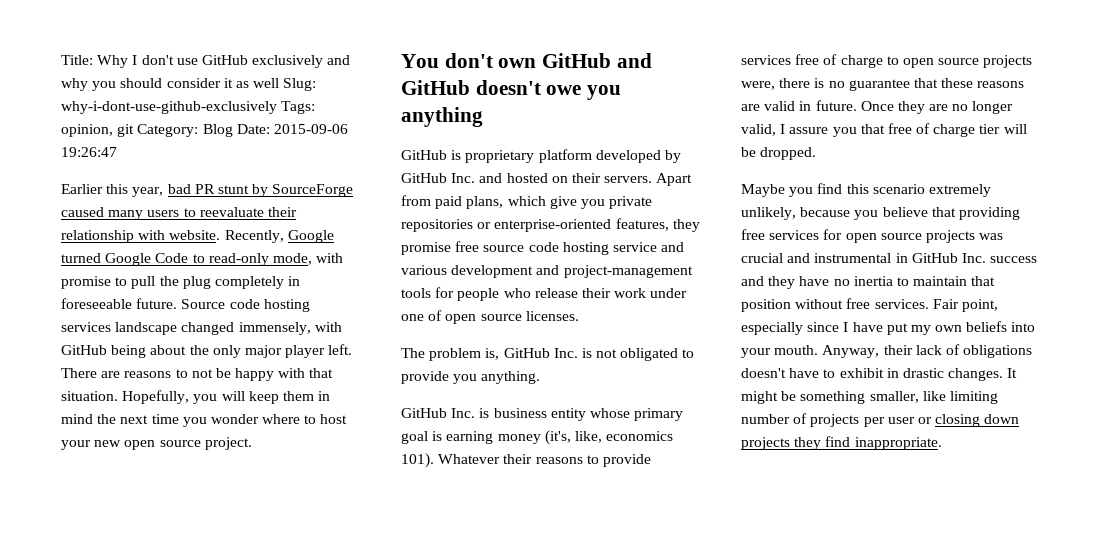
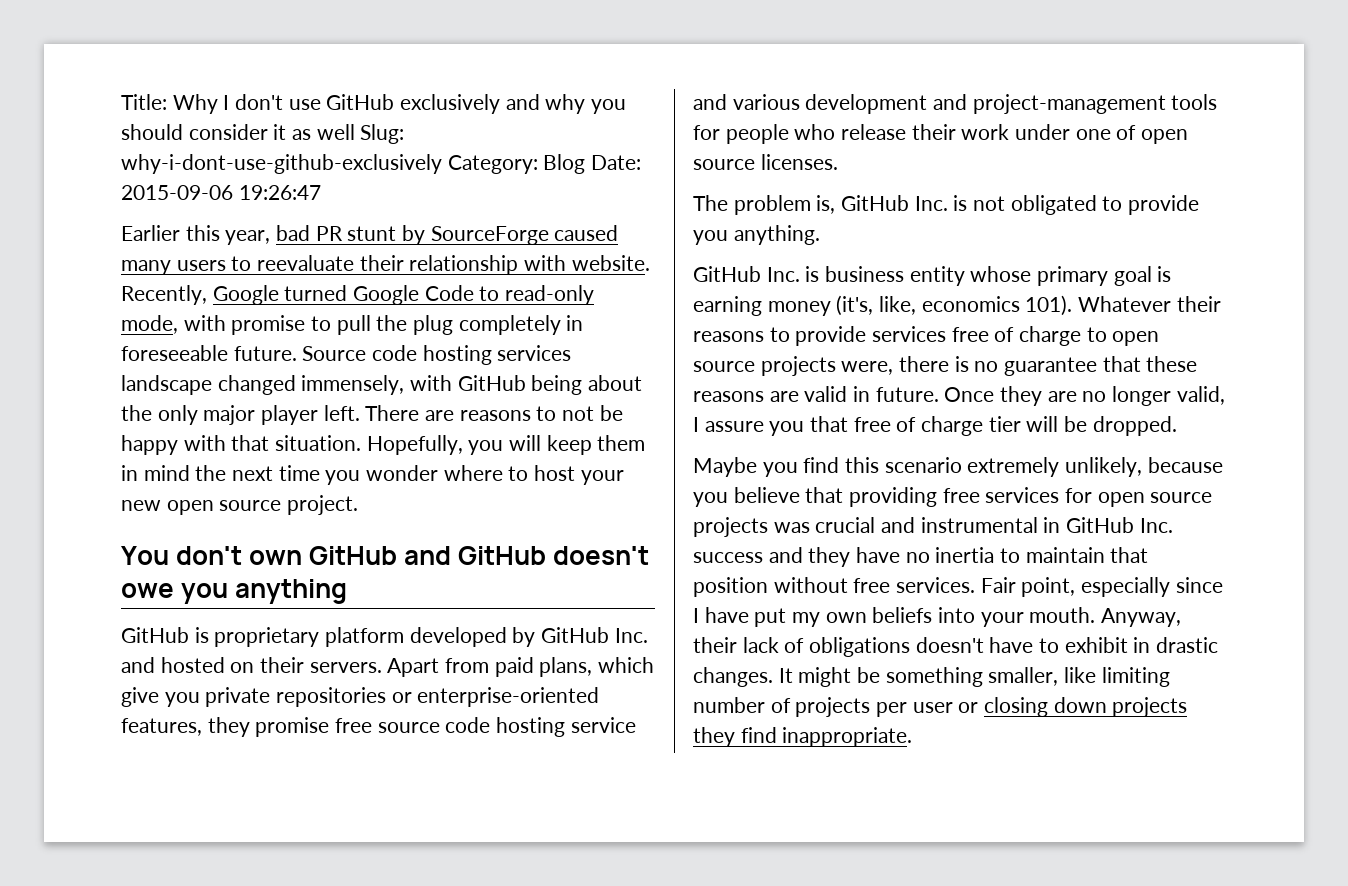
[281,101,316,114] [61,124,135,137] Tags: opinion, git -> (442, 164) none

